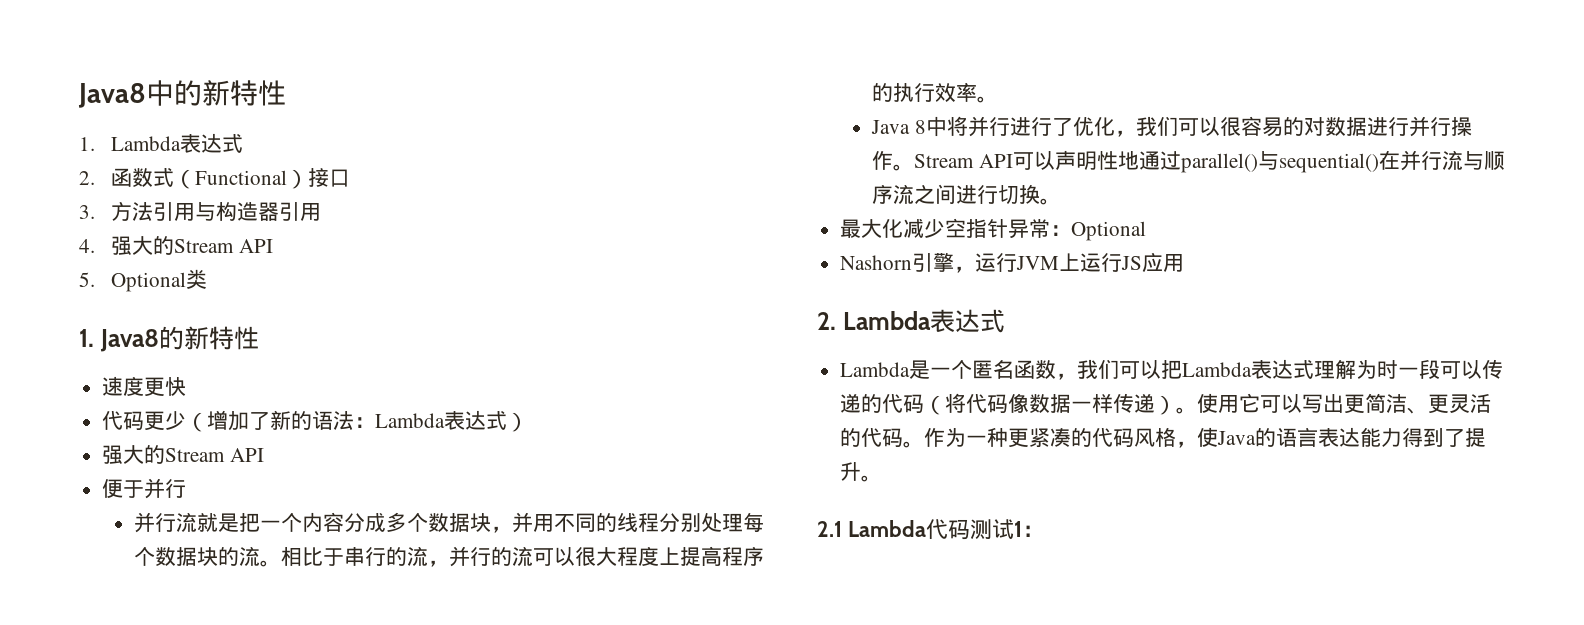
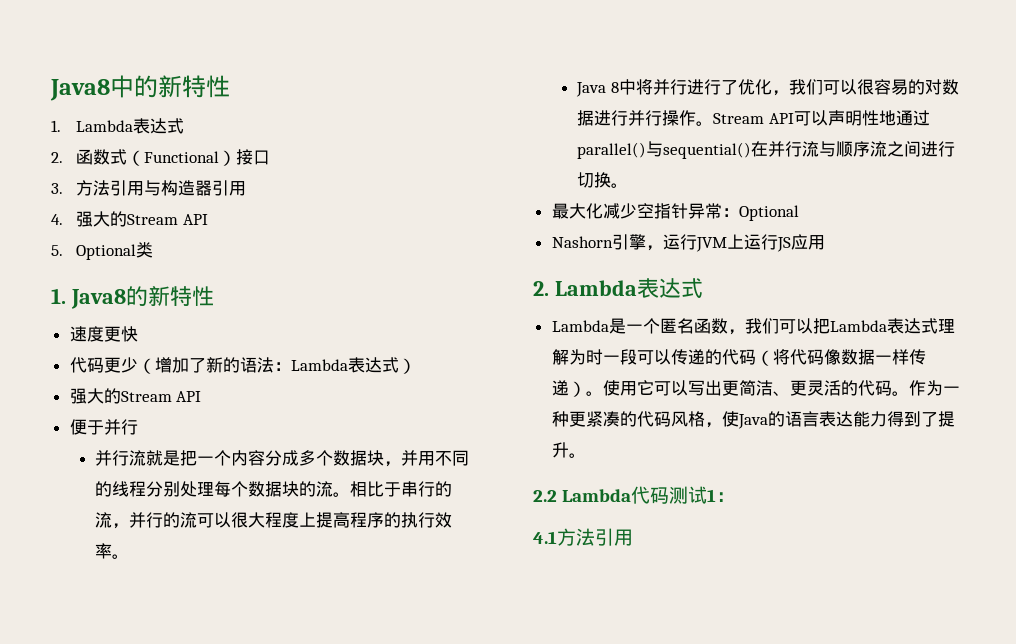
[817,521,842,537] 2.1 -> [533,490,557,502] 2.2
(1044, 531) none -> [533,528,633,546] // 4.1方法引用

